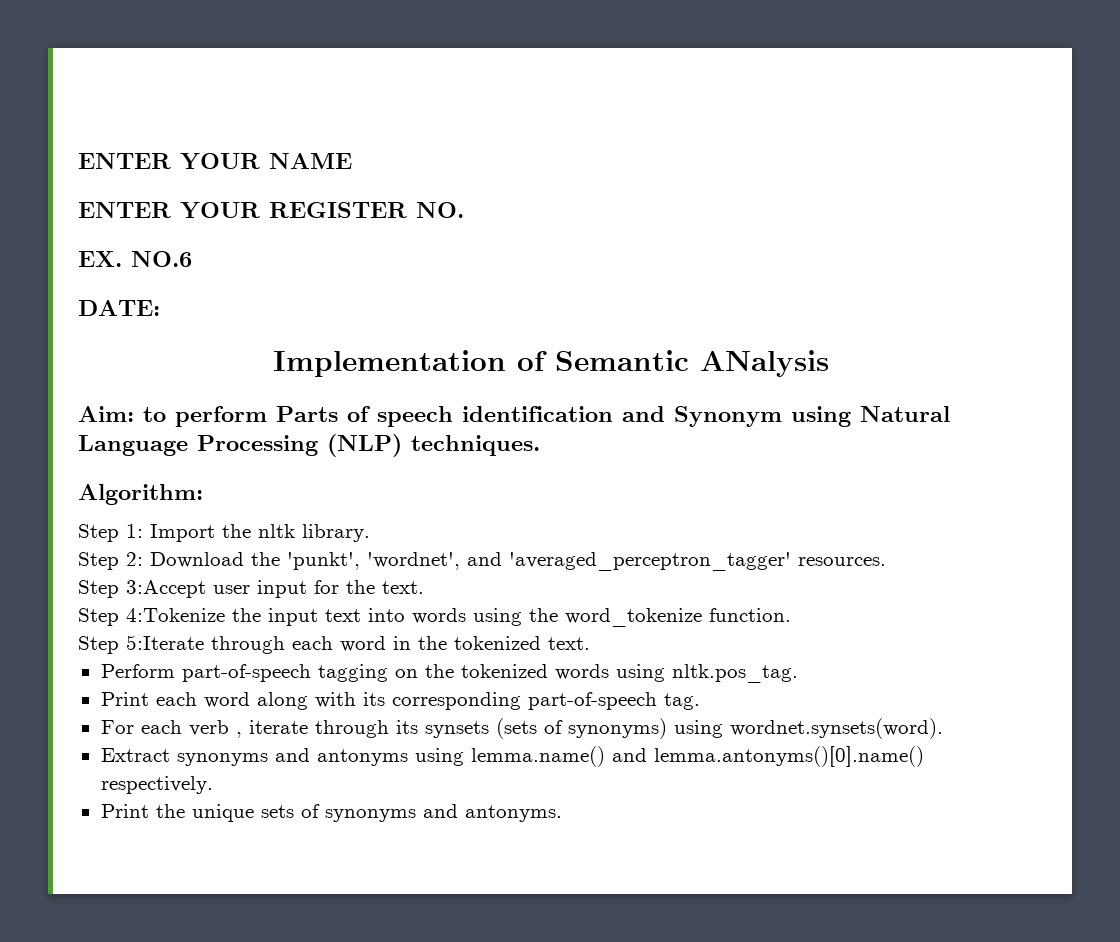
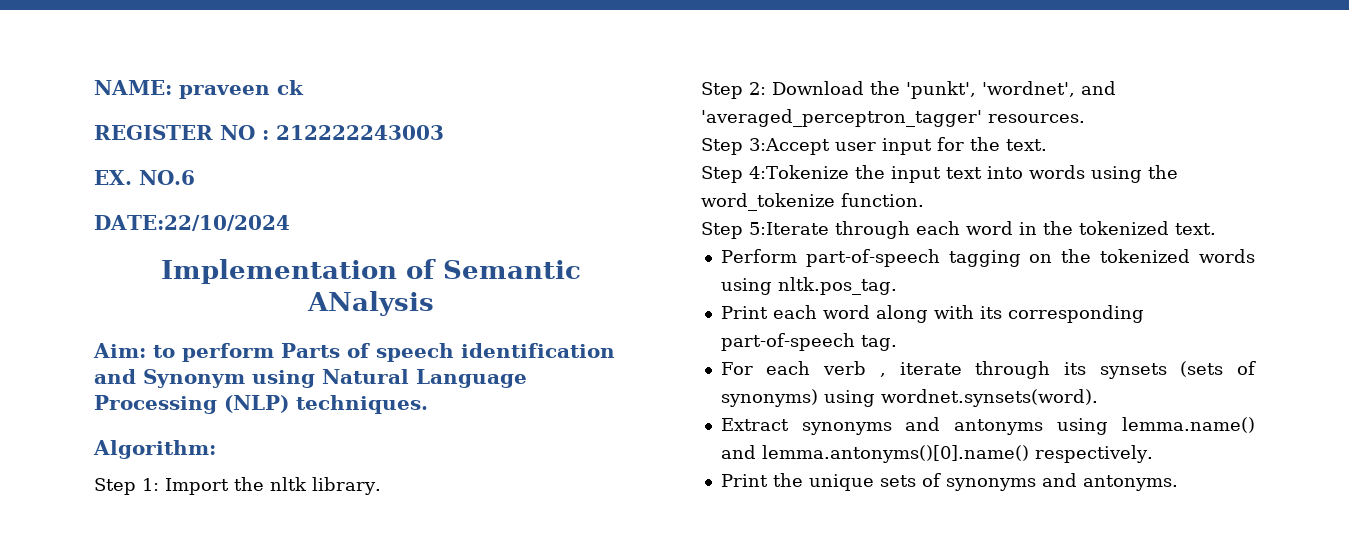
[78,153,352,170] [78,202,464,219] ENTER YOUR NAME // ENTER YOUR REGISTER NO. -> [94,80,304,99] [94,125,444,140] NAME: praveen ck // REGISTER NO : 212222243003
[78,300,160,316] DATE: -> [94,215,290,231] DATE:22/10/2024

